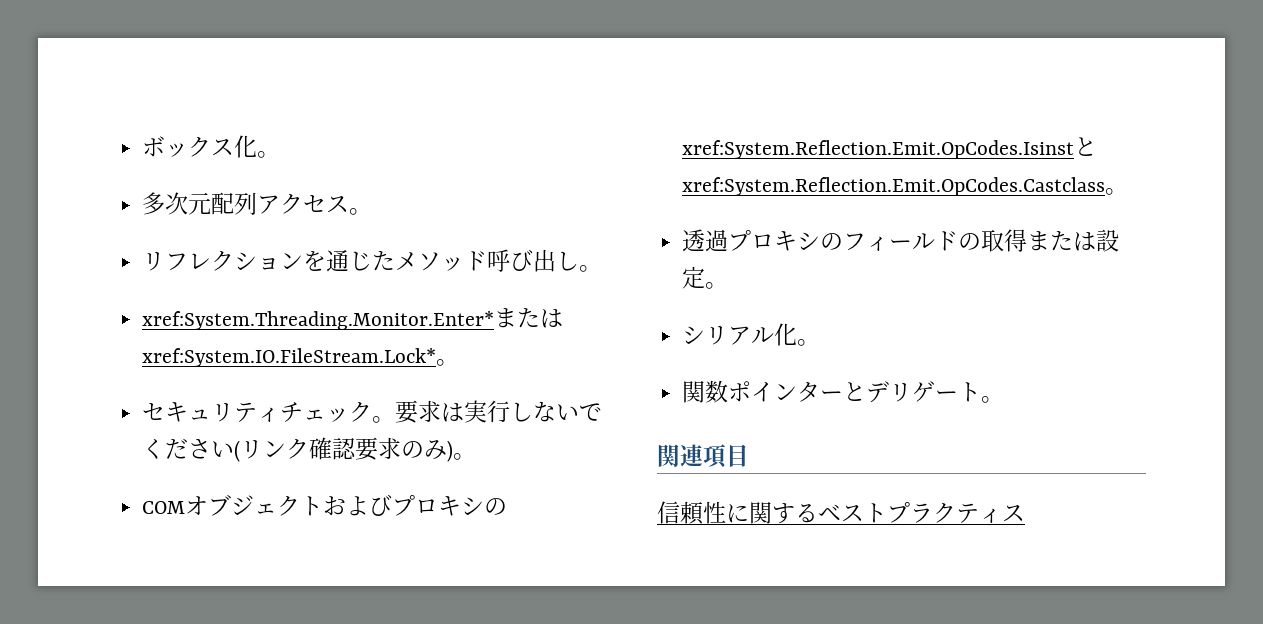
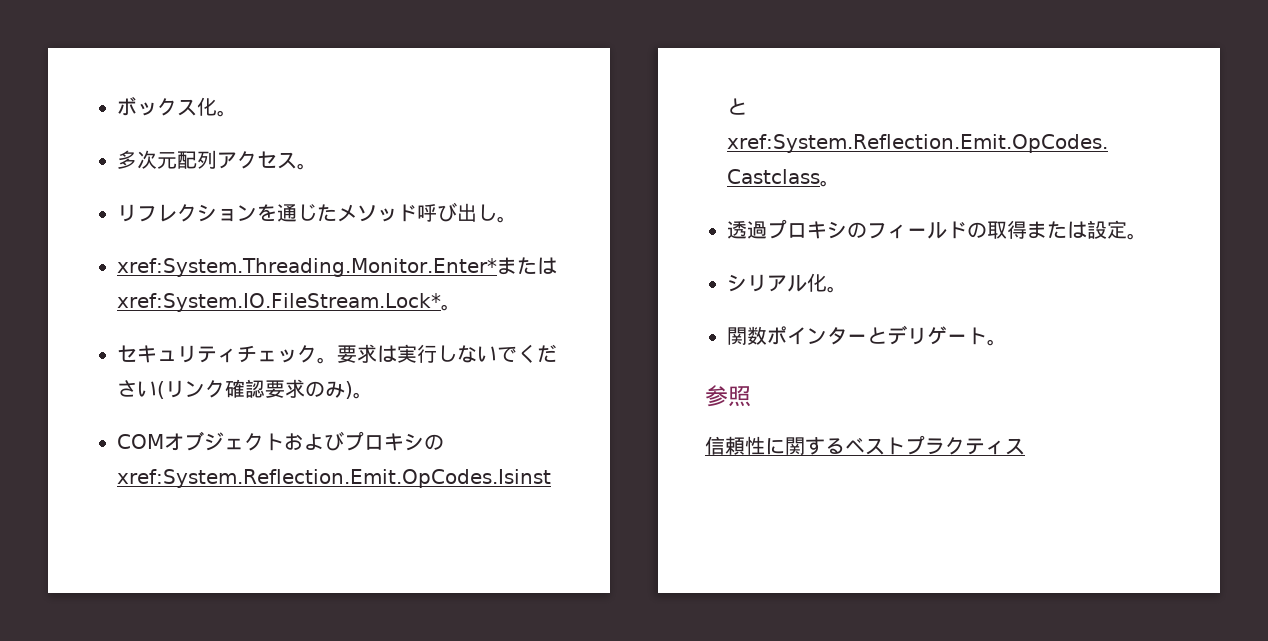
[657,444,749,468] 関連項目 -> [705,385,751,407] 参照

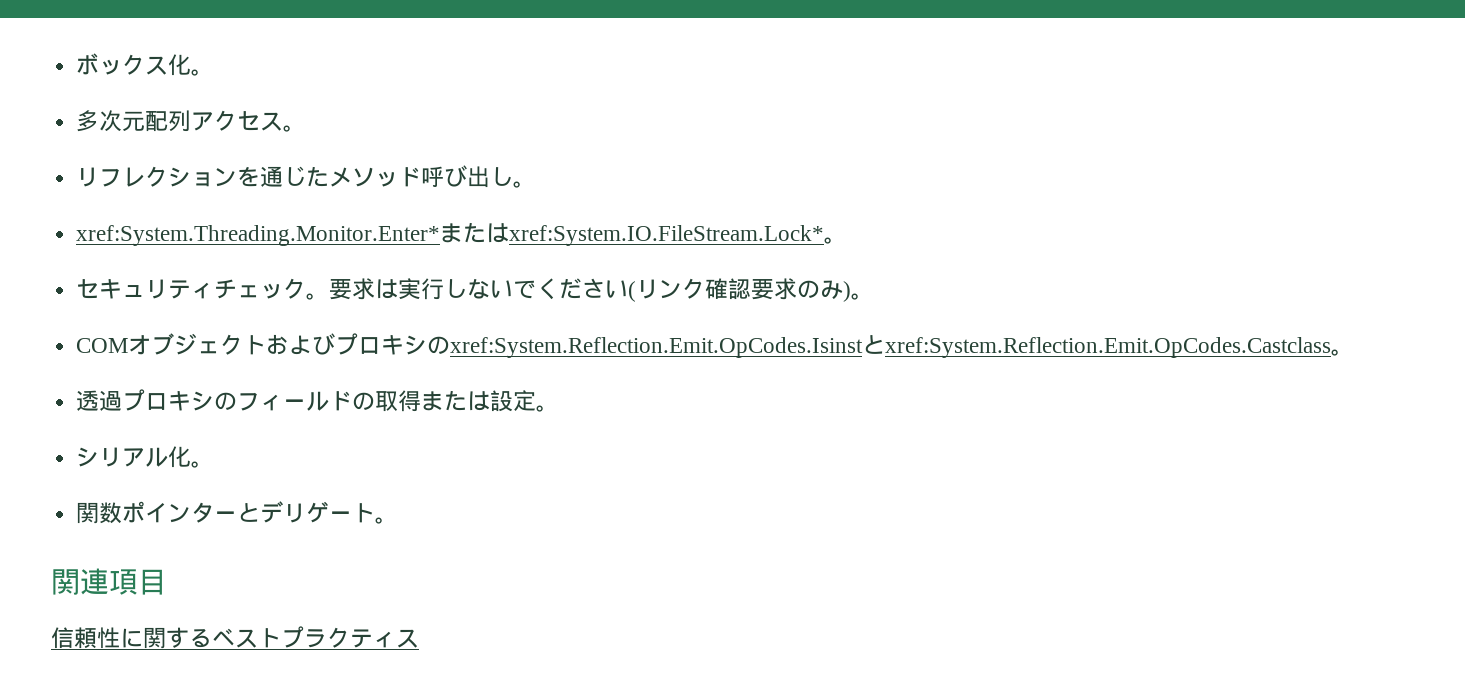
[705,385,751,407] 参照 -> [51,568,167,595] 関連項目

